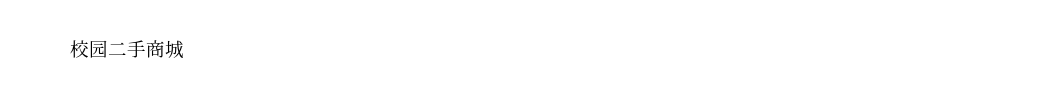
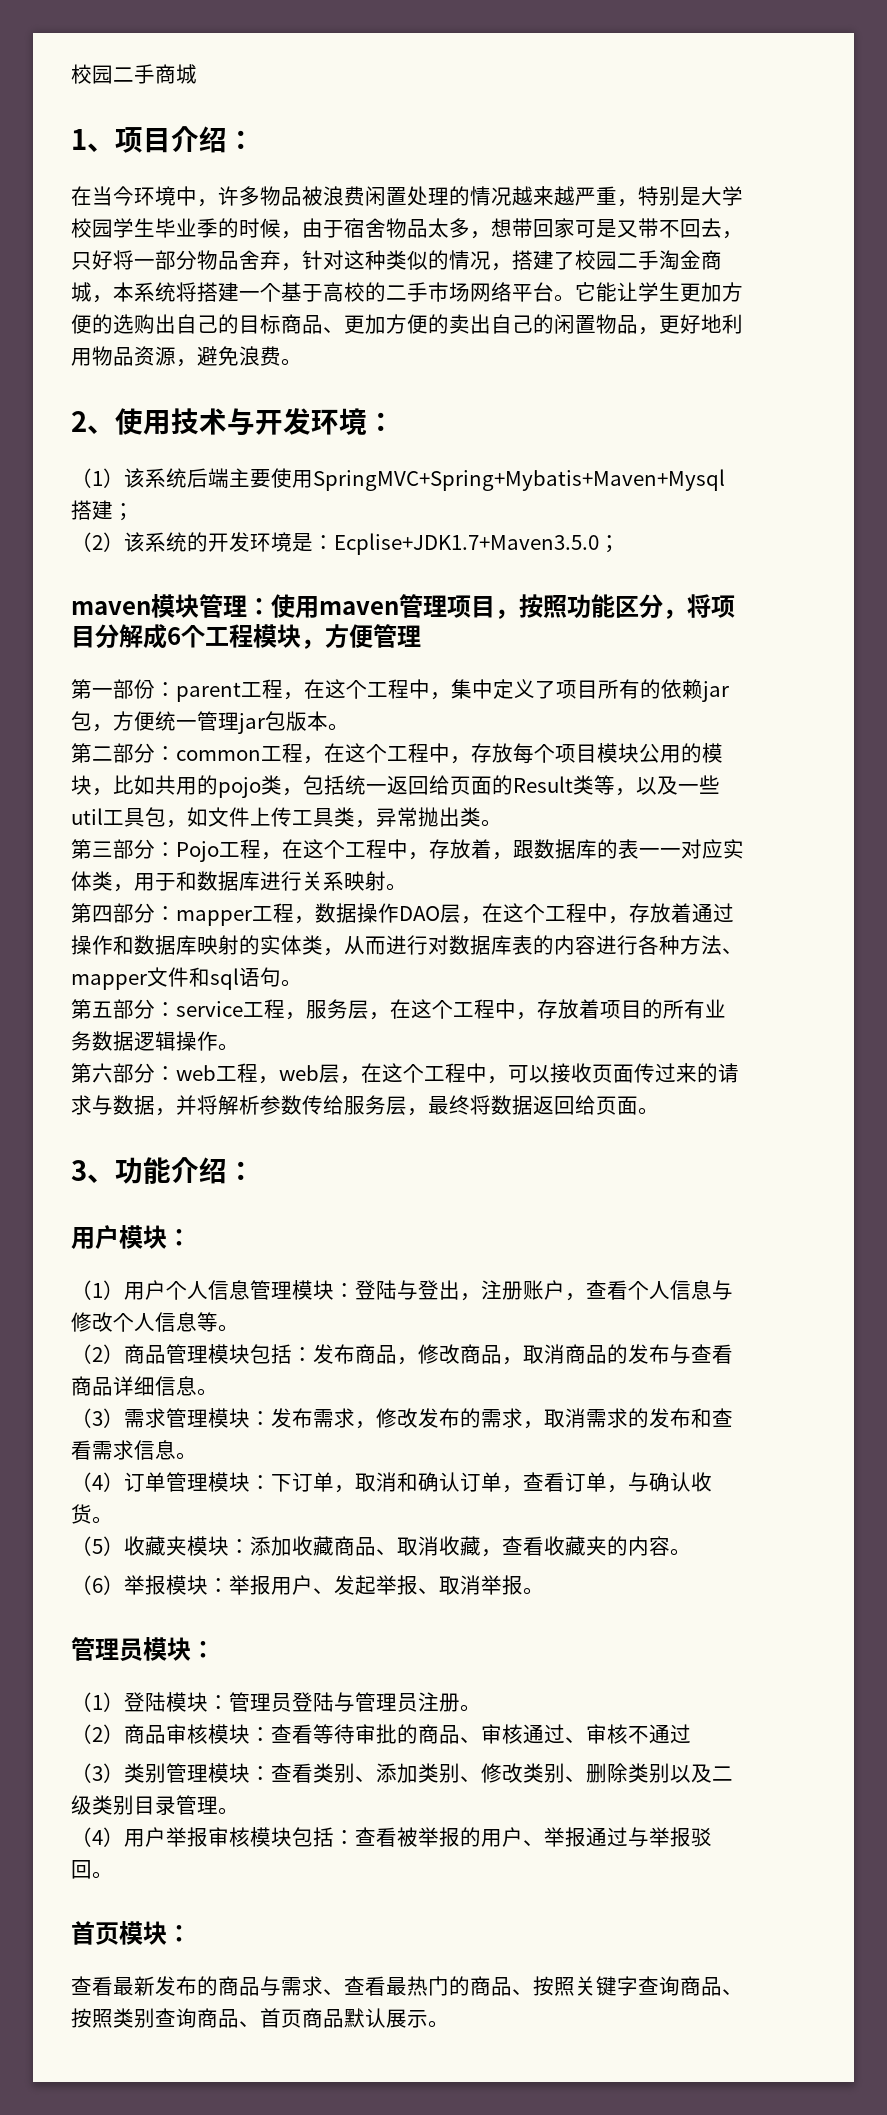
(184, 49) none -> [71,126,255,153] [71,186,743,207] [71,218,743,239] [71,250,722,271] [71,282,743,303] [71,314,743,335] [71,346,302,367] [71,408,395,436] [71,468,725,491] [71,500,134,521] [71,532,620,555] [71,594,735,619] [71,624,421,649] [71,679,729,702] [71,711,349,734] [71,743,723,764] [71,775,720,798] [71,807,502,828] [71,839,744,862] [71,871,407,892] [71,903,734,926] [71,935,743,956] [71,967,302,990] [71,999,726,1020] [71,1031,239,1051] [71,1063,739,1084] [71,1095,659,1116] [71,1157,255,1184] [71,1225,191,1249] [71,1280,733,1301] [71,1312,239,1332] [71,1344,733,1365] [71,1376,218,1396] [71,1408,733,1429] [71,1440,197,1460] [71,1472,712,1493] [71,1504,113,1524] [71,1536,691,1557] [71,1575,544,1595] [71,1637,215,1661] [71,1692,481,1712] [71,1724,691,1744] [71,1763,733,1783] [71,1795,239,1815] [71,1827,712,1847] [71,1860,113,1879] [71,1921,191,1945] [71,1976,743,1996] [71,2008,449,2028] // 1、项目介绍： // 在当今环境中，许多物品被浪费闲置处理的情况越来越严重，特别是大学校园学生毕业季的时候，由于宿舍物品太多，想带回家可是又带不回去，只好将一部分物品舍弃，针对这种类似的情况，搭建了校园二手淘金商城，本系统将搭建一个基于高校的二手市场网络平台。它能让学生更加方便的选购出自己的目标商品、更加方便的卖出自己的闲置物品，更好地利用物品资源，避免浪费。 // 2、使用技术与开发环境： // （1）该系统后端主要使用SpringMVC+Spring+Mybatis+Maven+Mysql搭建； // （2）该系统的开发环境是：Ecplise+JDK1.7+Maven3.5.0； // maven模块管理：使用maven管理项目，按照功能区分，将项目分解成6个工程模块，方便管理 // 第一部份：parent工程，在这个工程中，集中定义了项目所有的依赖jar包，方便统一管理jar包版本。 // 第二部分：common工程，在这个工程中，存放每个项目模块公用的模块，比如共用的pojo类，包括统一返回给页面的Result类等，以及一些util工具包，如文件上传工具类，异常抛出类。 // 第三部分：Pojo工程，在这个工程中，存放着，跟数据库的表一一对应实体类，用于和数据库进行关系映射。 // 第四部分：mapper工程，数据操作DAO层，在这个工程中，存放着通过操作和数据库映射的实体类，从而进行对数据库表的内容进行各种方法、mapper文件和sql语句。 // 第五部分：service工程，服务层，在这个工程中，存放着项目的所有业务数据逻辑操作。 // 第六部分：web工程，web层，在这个工程中，可以接收页面传过来的请求与数据，并将解析参数传给服务层，最终将数据返回给页面。 // 3、功能介绍： // 用户模块： // （1）用户个人信息管理模块：登陆与登出，注册账户，查看个人信息与修改个人信息等。 // （2）商品管理模块包括：发布商品，修改商品，取消商品的发布与查看商品详细信息。 // （3）需求管理模块：发布需求，修改发布的需求，取消需求的发布和查看需求信息。 // （4）订单管理模块：下订单，取消和确认订单，查看订单，与确认收货。 // （5）收藏夹模块：添加收藏商品、取消收藏，查看收藏夹的内容。 // （6）举报模块：举报用户、发起举报、取消举报。 // 管理员模块： // （1）登陆模块：管理员登陆与管理员注册。 // （2）商品审核模块：查看等待审批的商品、审核通过、审核不通过 // （3）类别管理模块：查看类别、添加类别、修改类别、删除类别以及二级类别目录管理。 // （4）用户举报审核模块包括：查看被举报的用户、举报通过与举报驳回。 // 首页模块： // 查看最新发布的商品与需求、查看最热门的商品、按照关键字查询商品、按照类别查询商品、首页商品默认展示。

